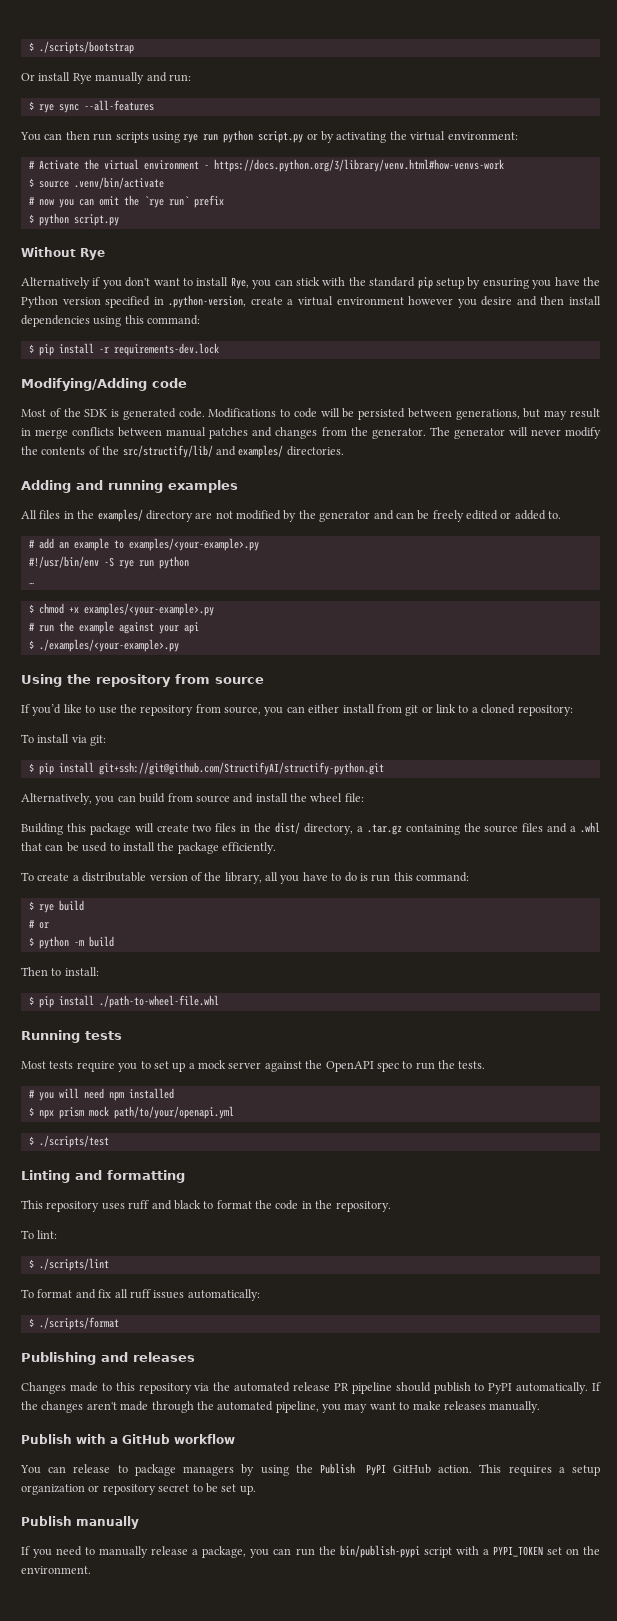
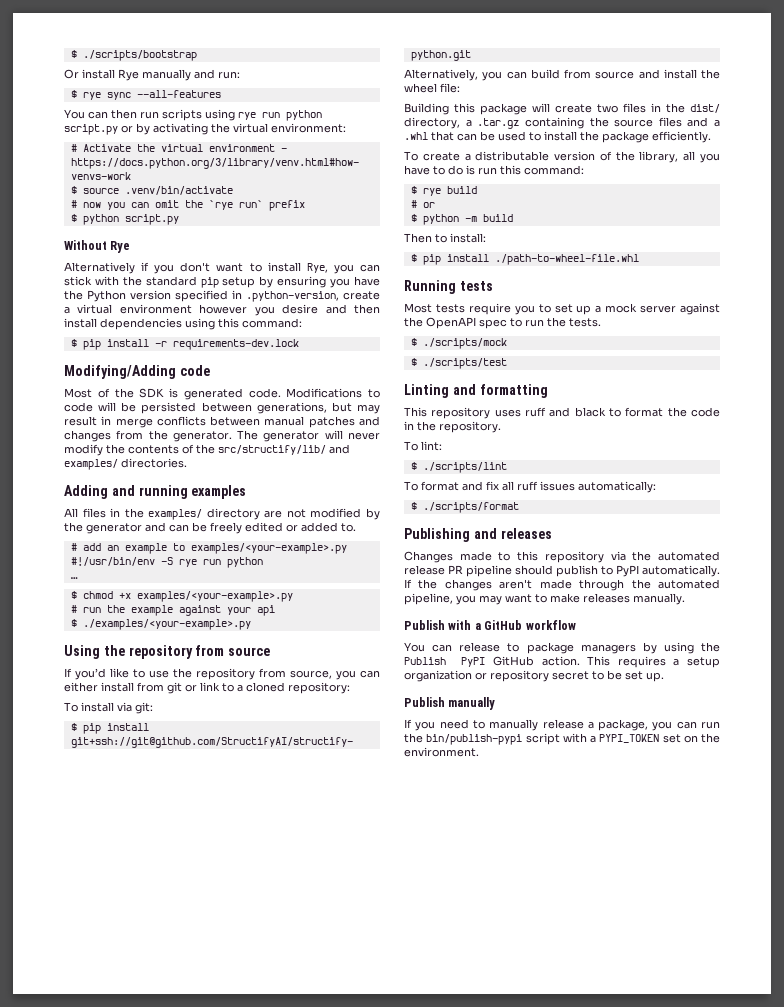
[28,1088,174,1101] [28,1106,234,1119] # you will need npm installed // $ npx prism mock path/to/your/openapi.yml -> [410,338,507,349] $ ./scripts/mock

